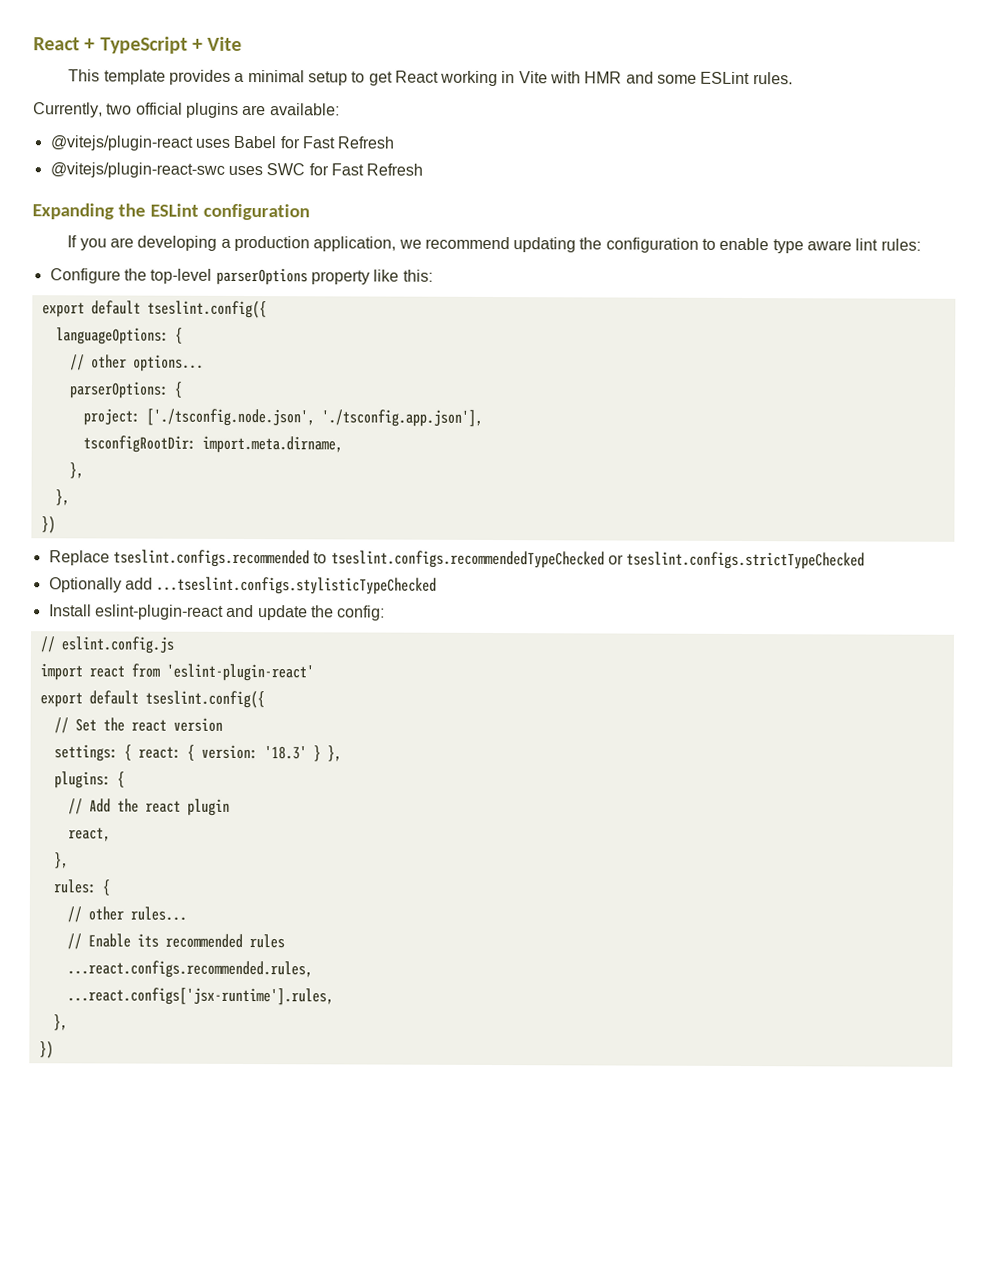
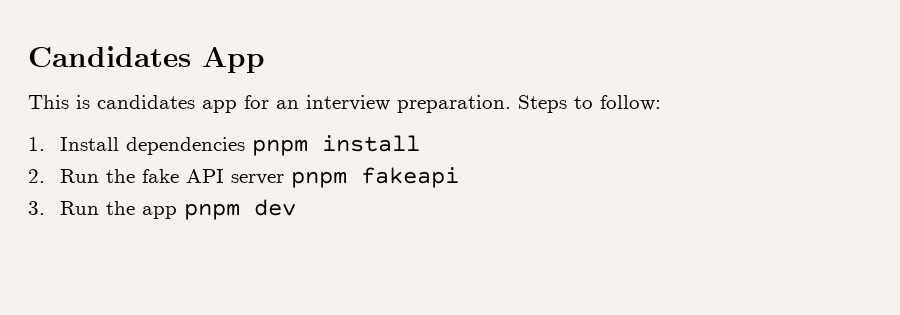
[33,36,243,54] [68,69,793,87] [33,102,340,118] [49,135,396,151] [49,162,424,178] [32,203,310,221] [67,235,921,254] [49,267,433,286] [41,300,267,319] [55,327,183,345] [69,354,204,372] [68,381,183,399] [82,408,483,427] [82,435,343,454] [68,462,84,479] [54,489,70,506] [40,516,56,534] [48,549,866,570] [48,576,438,595] [48,604,386,621] [39,636,174,654] [39,663,314,682] [39,690,265,709] [53,717,223,734] [53,744,342,762] [53,771,125,789] [67,798,230,816] [67,827,111,842] [53,852,69,869] [52,879,111,896] [66,906,187,923] [66,933,285,950] [66,960,313,979] [66,987,334,1006] [52,1014,68,1031] [38,1041,54,1059] React + TypeScript + Vite // This template provides a minimal setup to get React working in Vite with HMR and some ESLint rules. // Currently, two official plugins are available: // @vitejs/plugin-react uses Babel for Fast Refresh // @vitejs/plugin-react-swc uses SWC for Fast Refresh // Expanding the ESLint configuration // If you are developing a production application, we recommend updating the configuration to enable type aware lint rules: // Configure the top-level parserOptions property like this: // export default tseslint.config({ // languageOptions: { // // other options... // parserOptions: { // project: ['./tsconfig.node.json', './tsconfig.app.json'], // tsconfigRootDir: import.meta.dirname, // }, // }, // }) // Replace tseslint.configs.recommended to tseslint.configs.recommendedTypeChecked or tseslint.configs.strictTypeChecked // Optionally add ...tseslint.configs.stylisticTypeChecked // Install eslint-plugin-react and update the config: // // eslint.config.js // import react from 'eslint-plugin-react' // export default tseslint.config({ // // Set the react version // settings: { react: { version: '18.3' } }, // plugins: { // // Add the react plugin // react, // }, // rules: { // // other rules... // // Enable its recommended rules // ...react.configs.recommended.rules, // ...react.configs['jsx-runtime'].rules, // }, // }) -> [28,46,265,73] [28,95,661,113] [28,135,421,156] [28,167,460,188] [28,199,297,220] Candidates App // This is candidates app for an interview preparation. Steps to follow: // 1. Install dependencies pnpm install // 2. Run the fake API server pnpm fakeapi // 3. Run the app pnpm dev

